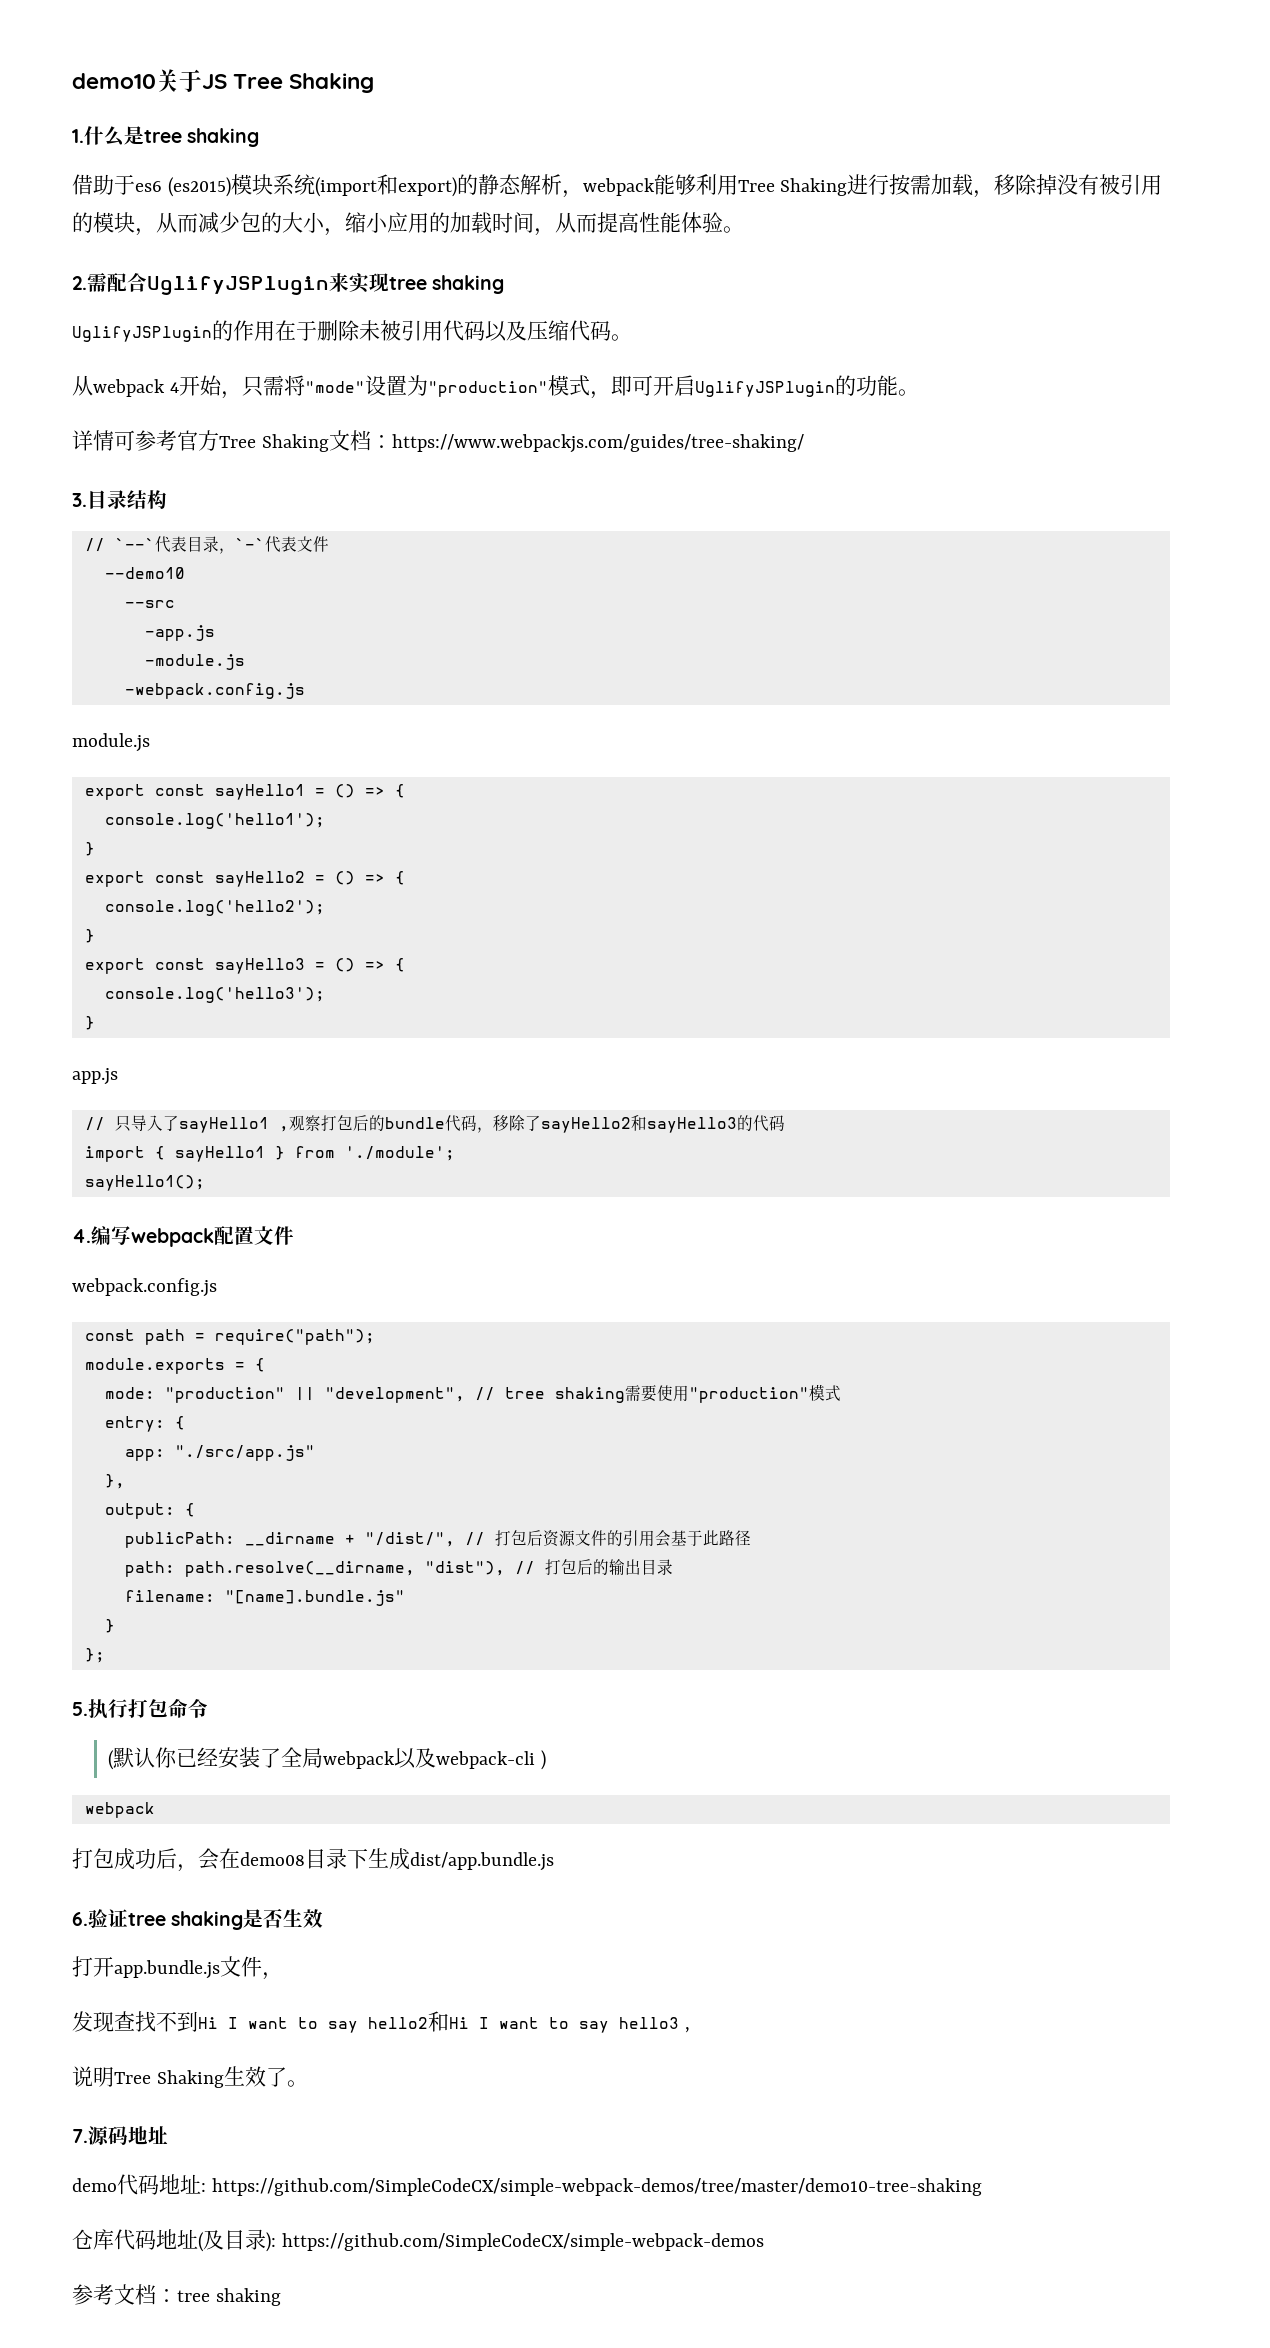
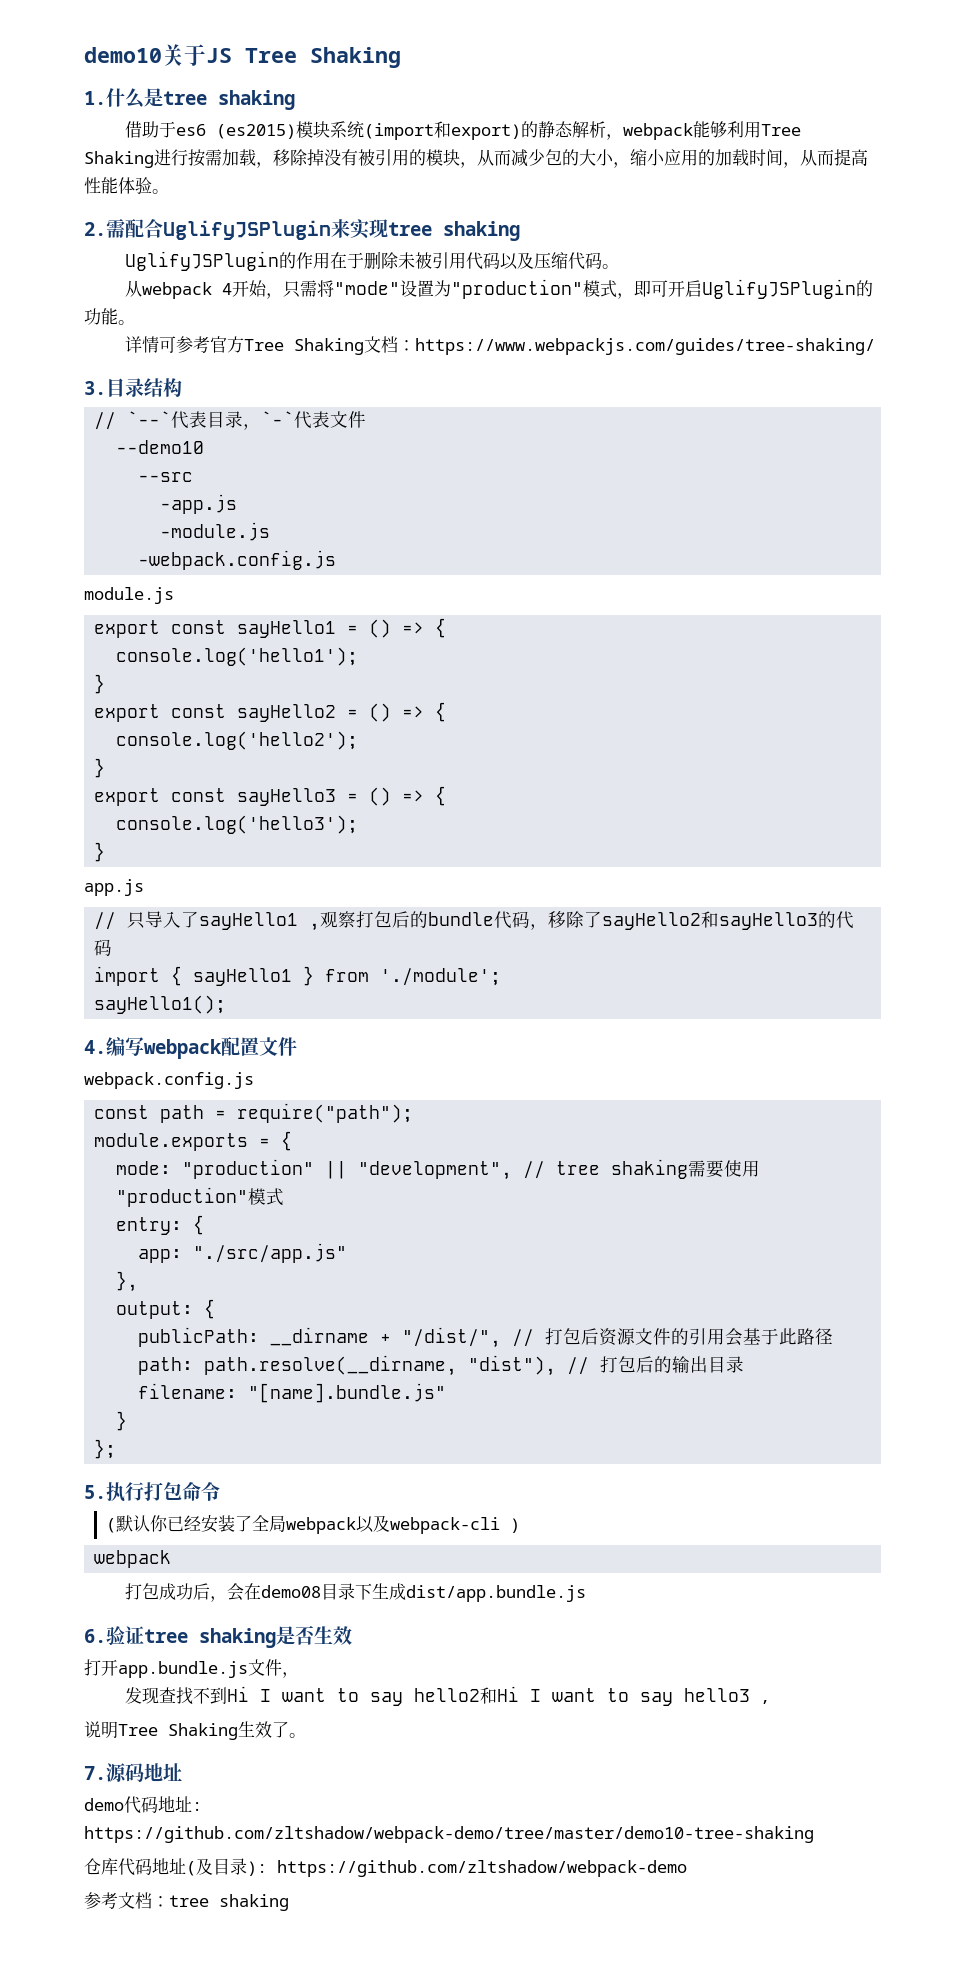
[211,2178,982,2196] https://github.com/SimpleCodeCX/simple-webpack-demos/tree/master/demo10-tree-shaking -> [84,1826,814,1843] https://github.com/zltshadow/webpack-demo/tree/master/demo10-tree-shaking
[281,2233,764,2251] https://github.com/SimpleCodeCX/simple-webpack-demos -> [277,1860,687,1877] https://github.com/zltshadow/webpack-demo

